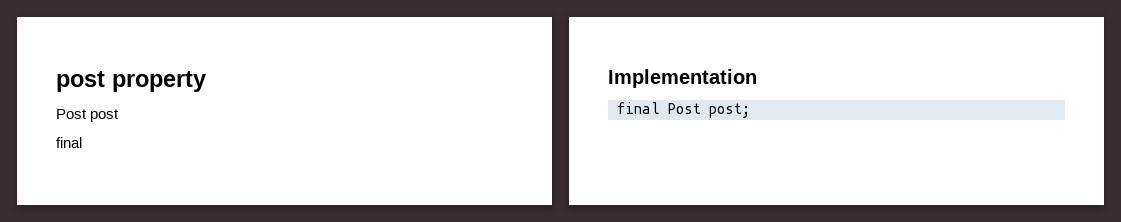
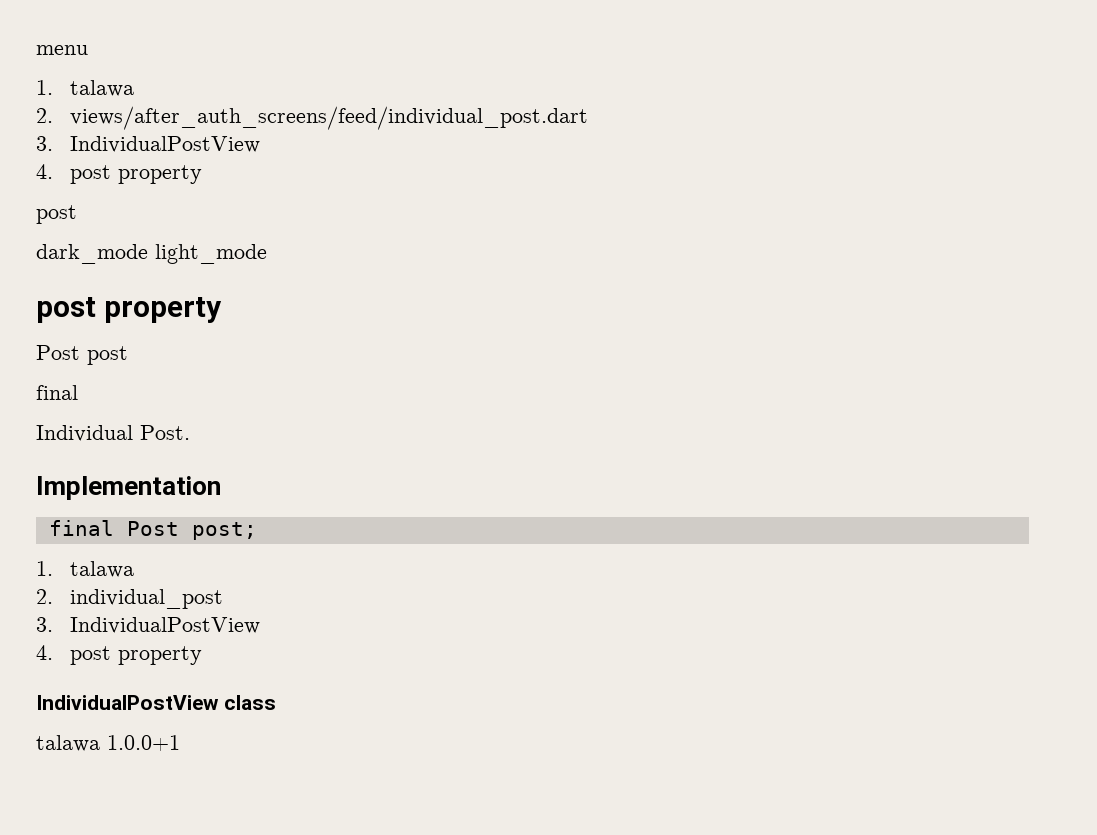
(56, 81) none -> [36,45,88,55] [36,80,135,97] [36,106,589,130] [36,136,261,153] [36,164,203,184] [36,205,77,224] [36,244,267,264] menu // 1. talawa // 2. views/after_auth_screens/feed/individual_post.dart // 3. IndividualPostView // 4. post property // post // dark_mode light_mode //
(82, 142) none -> [36,425,190,442] // Individual Post.
(750, 110) none -> [36,561,135,578] [36,589,224,609] [36,617,261,634] [36,645,203,665] [36,695,276,710] [36,735,180,752] // 1. talawa // 2. individual_post // 3. IndividualPostView // 4. post property // IndividualPostView class // talawa 1.0.0+1

